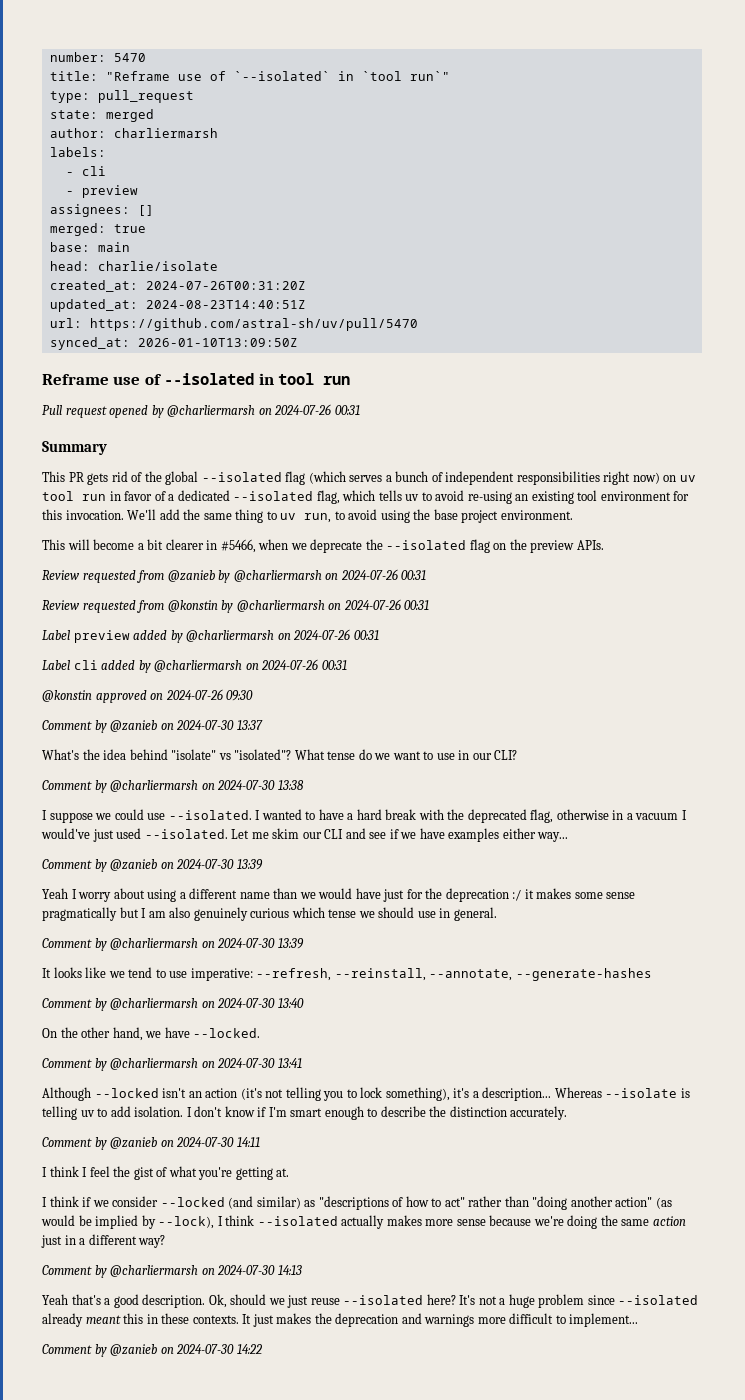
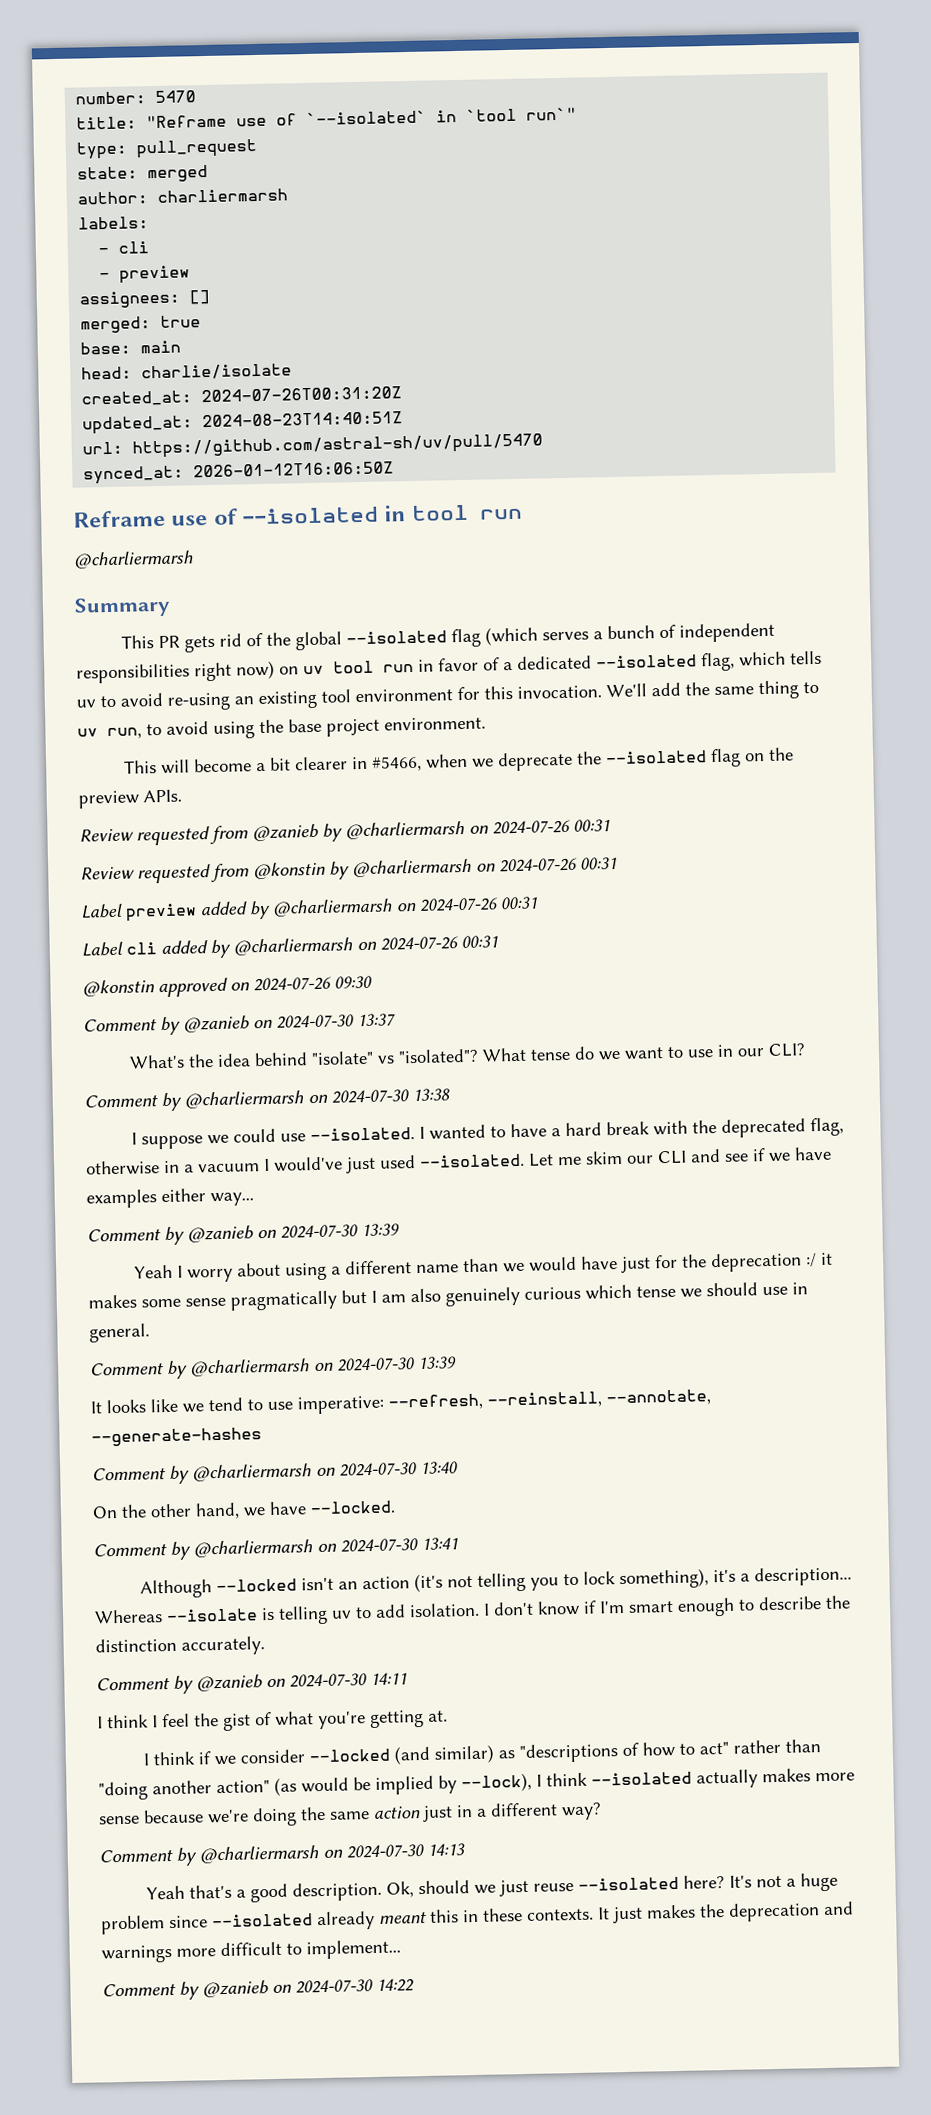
[137,338,298,347] 2026-01-10T13:09:50Z -> [193,461,395,478] 2026-01-12T16:06:50Z
[42,404,360,418] Pull request opened by @charliermarsh on 2024-07-26 00:31 -> [73,550,194,569] @charliermarsh

